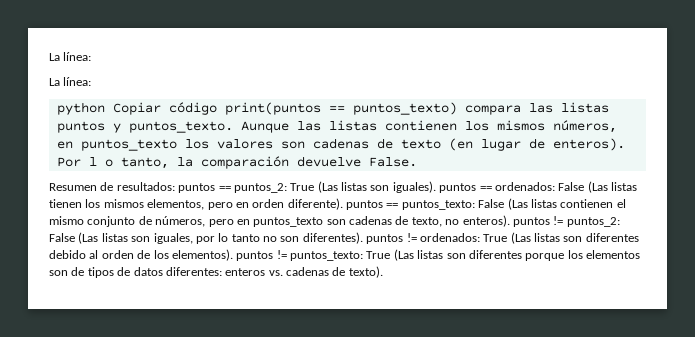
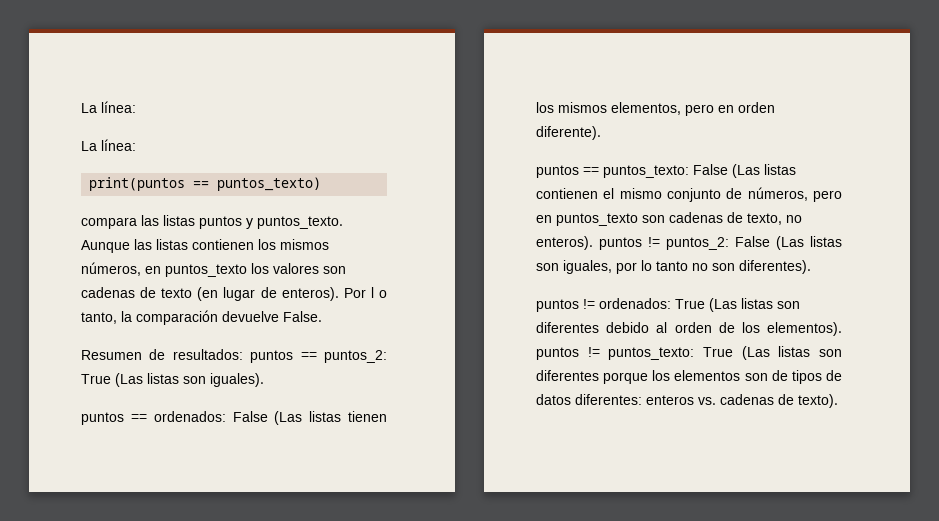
[56,102,217,115] python Copiar código -> (136, 145) none
(457, 108) none -> (322, 184) //
(436, 187) none -> (264, 380) //
(343, 204) none -> (601, 133) //
(363, 238) none -> (811, 267) //

